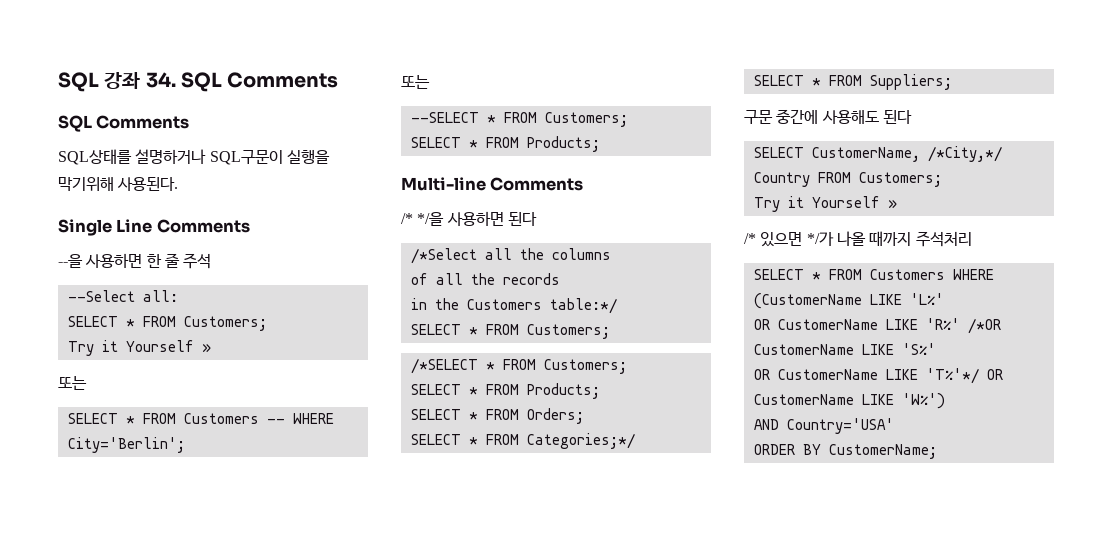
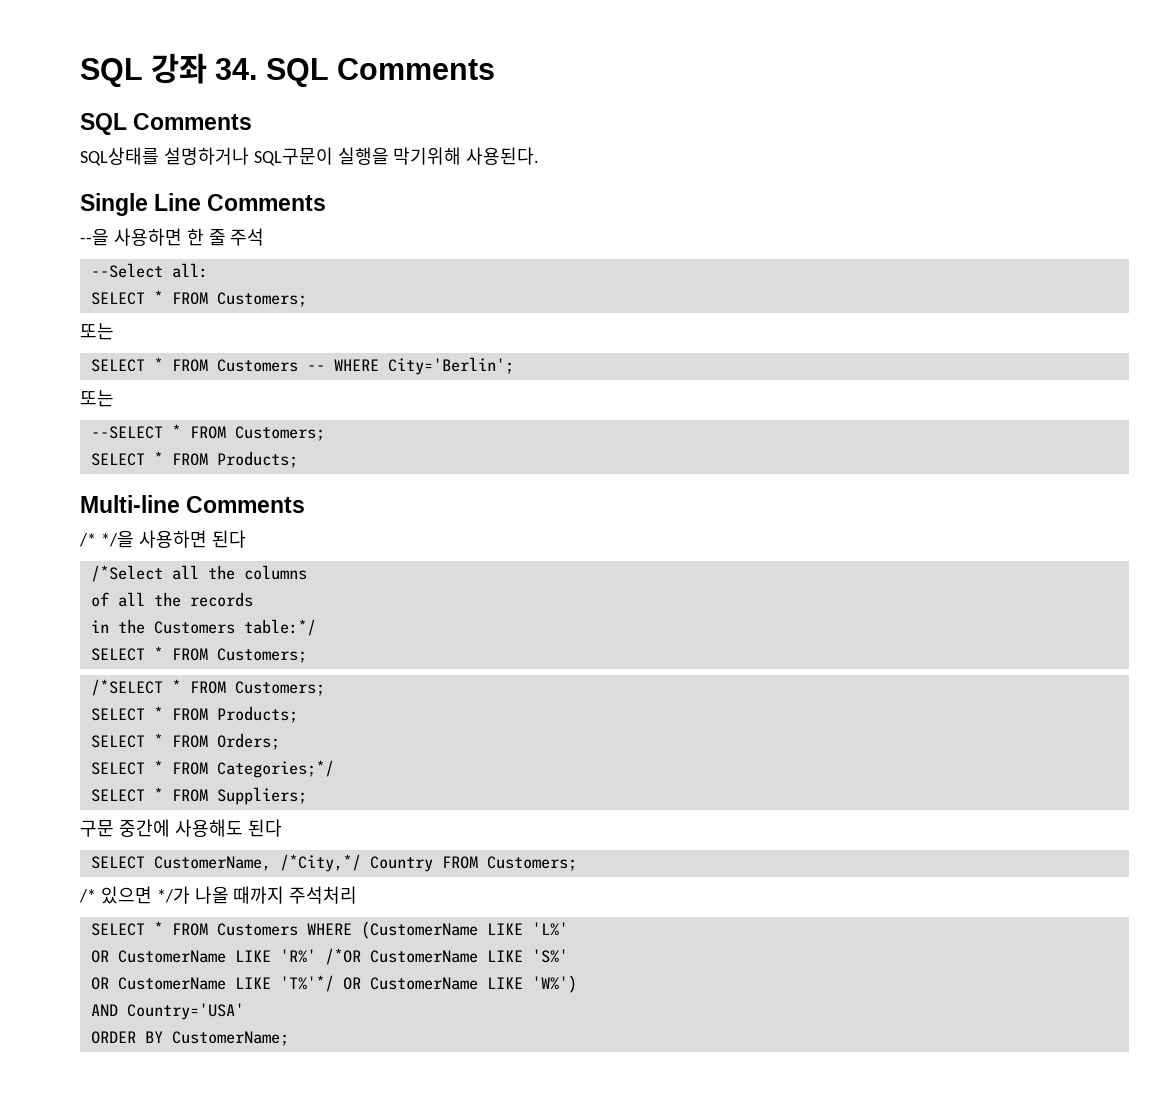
[67,340,211,356] // Try it Yourself » -> (307, 299) none
[753,196,897,212] // Try it Yourself » -> (577, 863) none

